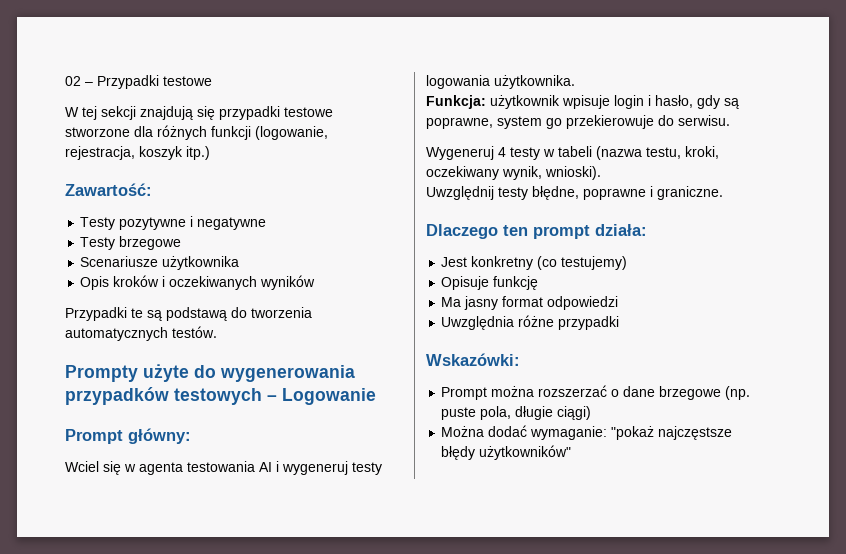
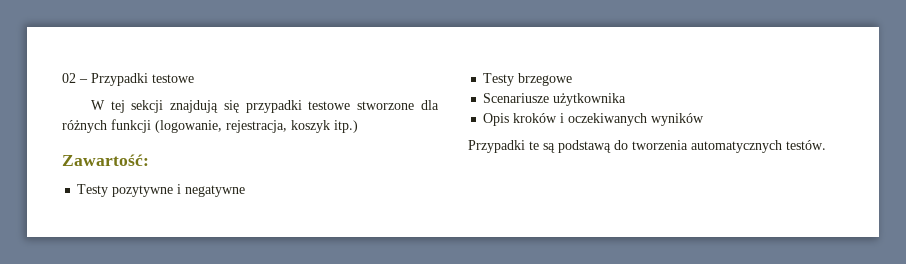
[65,364,355,382] [65,387,376,405] [65,428,191,444] [65,461,382,475] [426,75,575,89] [426,95,739,109] [426,115,730,129] [426,146,719,160] [426,166,601,180] [426,186,723,200] [426,224,647,239] [441,256,628,270] [441,276,539,290] [441,296,619,310] [441,315,620,330] [426,353,520,366] [441,385,751,400] [441,406,592,420] [441,425,733,440] [441,445,572,460] // Prompty użyte do wygenerowania przypadków testowych – Logowanie // Prompt główny: // Wciel się w agenta testowania AI i wygeneruj testy logowania użytkownika. // Funkcja: użytkownik wpisuje login i hasło, gdy są poprawne, system go przekierowuje do serwisu. // Wygeneruj 4 testy w tabeli (nazwa testu, kroki, oczekiwany wynik, wnioski). // Uwzględnij testy błędne, poprawne i graniczne. // Dlaczego ten prompt działa: // Jest konkretny (co testujemy) // Opisuje funkcję // Ma jasny format odpowiedzi // Uwzględnia różne przypadki // Wskazówki: // Prompt można rozszerzać o dane brzegowe (np. puste pola, długie ciągi) // Można dodać wymaganie: "pokaż najczęstsze błędy użytkowników" -> (826, 145) none

